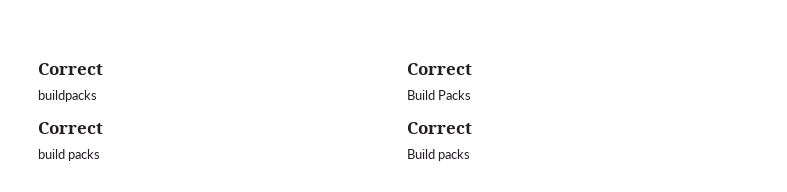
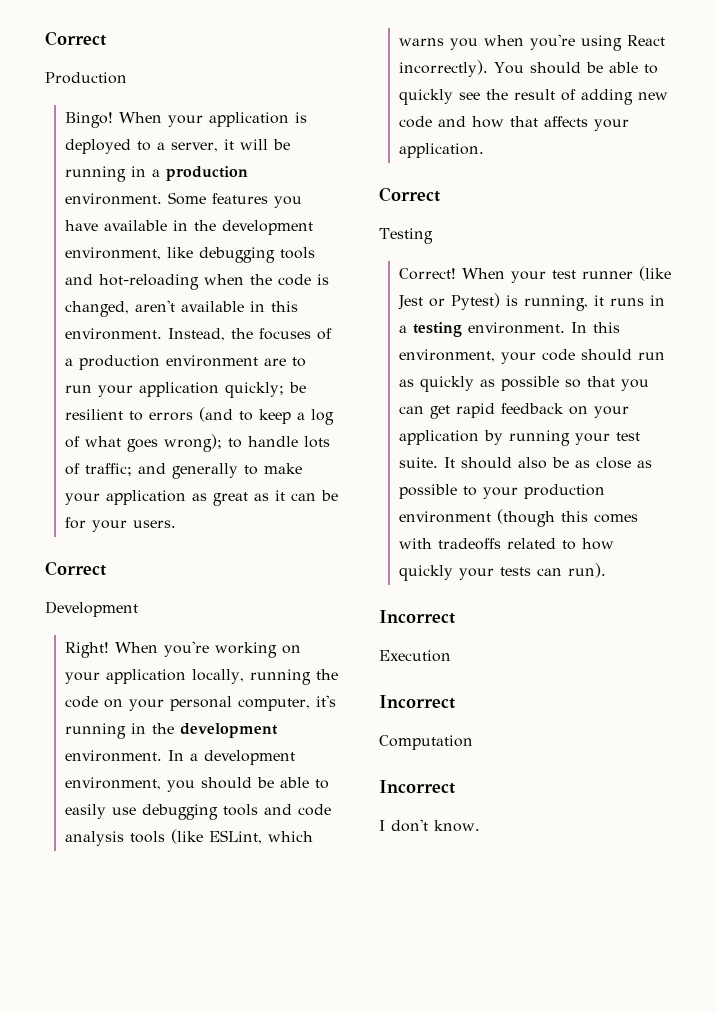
[38,63,103,75] [38,90,97,102] [38,122,103,134] [38,149,101,161] [407,63,472,75] [407,90,472,100] [407,122,472,134] [407,149,471,161] Correct // buildpacks // Correct // build packs // Correct // Build Packs // Correct // Build packs -> [45,31,106,46] [45,72,127,84] [65,112,308,128] [65,139,291,154] [65,166,249,182] [65,192,303,208] [65,220,314,235] [65,247,316,263] [65,274,330,290] [65,300,299,317] [65,328,333,341] [65,355,307,370] [65,382,307,398] [65,407,335,425] [65,434,331,452] [65,463,303,479] [65,490,339,506] [65,517,177,532] [45,561,106,576] [45,601,138,617] [65,641,302,658] [65,669,339,685] [65,695,337,711] [65,723,279,739] [65,750,296,765] [65,777,330,792] [65,804,332,820] [65,829,314,846] [399,34,666,51] [399,60,659,77] [399,89,669,105] [399,116,630,131] [399,143,485,158] [379,187,440,202] [379,228,433,244] [399,266,672,283] [398,293,666,311] [399,322,621,337] [399,349,666,364] [399,376,650,392] [399,403,630,419] [399,430,641,446] [399,457,653,469] [399,484,606,499] [399,509,639,527] [399,538,615,550] [399,563,607,581] [379,610,455,624] [379,650,451,662] [379,695,455,709] [379,735,473,750] [379,780,455,794] [379,819,480,832] Correct // Production // Bingo! When your application is deployed to a server, it will be running in a production environment. Some features you have available in the development environment, like debugging tools and hot-reloading when the code is changed, aren't available in this environment. Instead, the focuses of a production environment are to run your application quickly; be resilient to errors (and to keep a log of what goes wrong); to handle lots of traffic; and generally to make your application as great as it can be for your users. // Correct // Development // Right! When you're working on your application locally, running the code on your personal computer, it's running in the development environment. In a development environment, you should be able to easily use debugging tools and code analysis tools (like ESLint, which warns you when you're using React incorrectly). You should be able to quickly see the result of adding new code and how that affects your application. // Correct // Testing // Correct! When your test runner (like Jest or Pytest) is running, it runs in a testing environment. In this environment, your code should run as quickly as possible so that you can get rapid feedback on your application by running your test suite. It should also be as close as possible to your production environment (though this comes with tradeoffs related to how quickly your tests can run). // Incorrect // Execution // Incorrect // Computation // Incorrect // I don't know.

